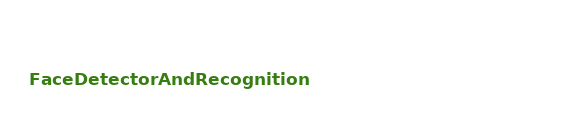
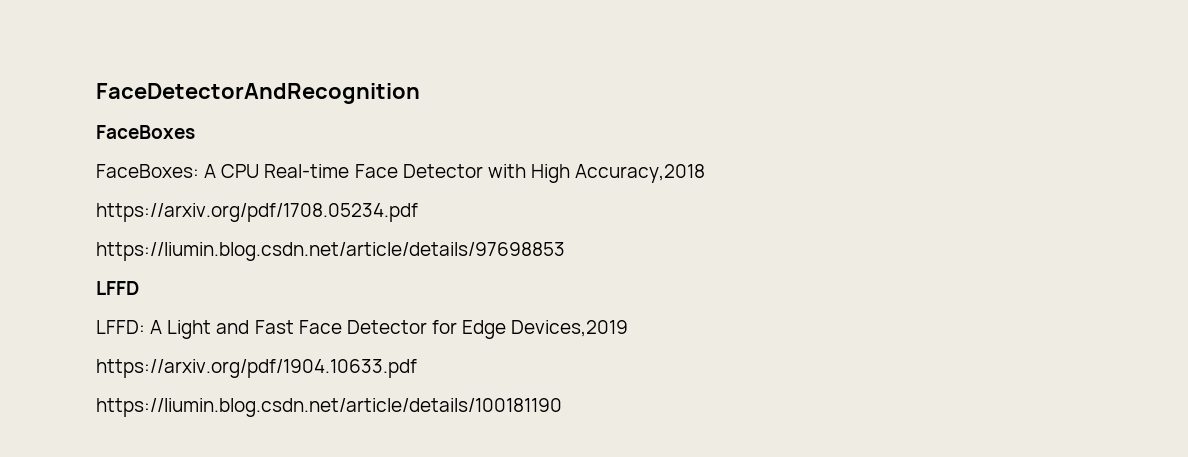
(310, 80) none -> [96,125,195,139] [96,164,706,183] [96,203,418,222] [96,242,565,261] [96,281,139,295] [96,320,629,339] [96,359,417,378] [96,398,562,417] // FaceBoxes // FaceBoxes: A CPU Real-time Face Detector with High Accuracy,2018 // https://arxiv.org/pdf/1708.05234.pdf // https://liumin.blog.csdn.net/article/details/97698853 // LFFD // LFFD: A Light and Fast Face Detector for Edge Devices,2019 // https://arxiv.org/pdf/1904.10633.pdf // https://liumin.blog.csdn.net/article/details/100181190

